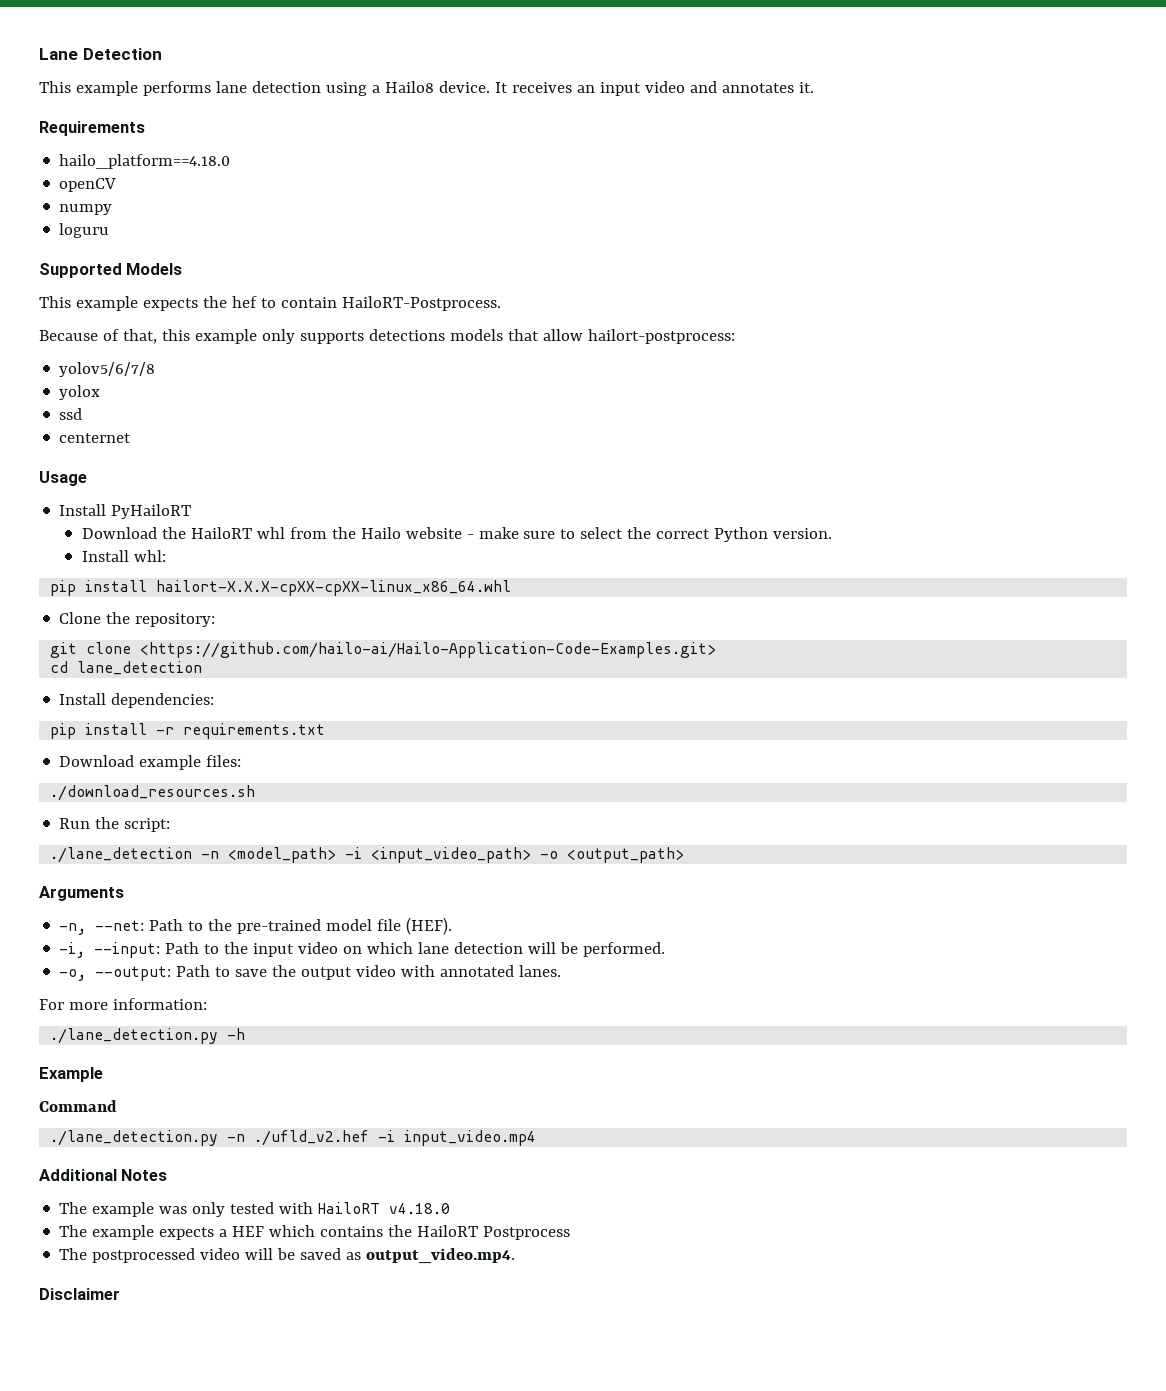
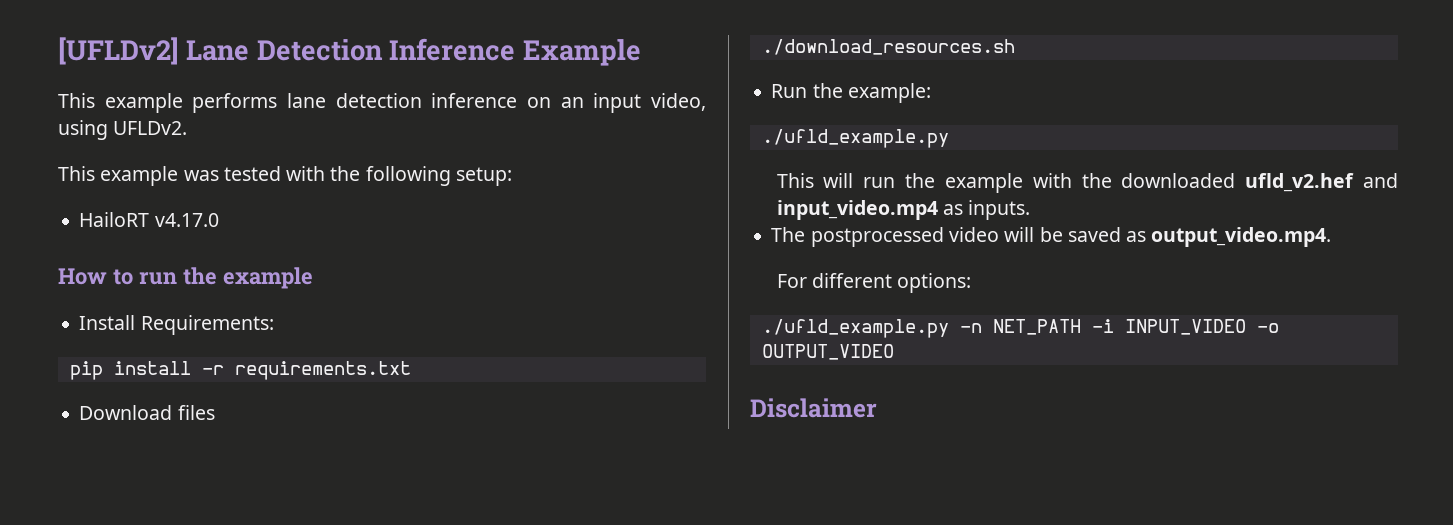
(39, 54) none -> [58,37,179,65] [UFLDv2]
(162, 54) none -> [389,38,641,66] Inference Example
[325,81,814,96] [39,121,145,136] [59,154,231,169] [59,178,117,192] [59,204,113,215] [59,223,110,238] [39,263,183,278] [39,296,501,311] [39,329,735,344] [59,362,156,377] [59,385,101,400] [59,408,83,420] [59,433,132,443] [39,471,87,486] [59,504,192,519] [81,527,833,542] [81,550,166,562] [50,580,512,596] [59,612,216,627] [50,642,717,658] [50,661,203,675] [59,693,215,708] using a Hailo8 device. It receives an input video and annotates it. // Requirements // hailo_platform==4.18.0 // openCV // numpy // loguru // Supported Models // This example expects the hef to contain HailoRT-Postprocess. // Because of that, this example only supports detections models that allow hailort-postprocess: // yolov5/6/7/8 // yolox // ssd // centernet // Usage // Install PyHailoRT // Download the HailoRT whl from the Hailo website - make sure to select the correct Python version. // Install whl: // pip install hailort-X.X.X-cpXX-cpXX-linux_x86_64.whl // Clone the repository: // git clone <https://github.com/hailo-ai/Hailo-Application-Code-Examples.git> // cd lane_detection // Install dependencies: -> [431,93,706,113] [58,120,188,140] [58,166,512,186] [79,212,219,227] [58,267,313,289] [79,315,274,335] inference on an input video, using UFLDv2. // This example was tested with the following setup: // HailoRT v4.17.0 // How to run the example // Install Requirements:
[139,755,242,770] example files: -> [177,405,215,420] files
[124,818,171,832] [50,847,685,863] [39,886,124,901] [59,917,453,935] [59,942,666,958] [59,965,562,981] [39,998,207,1010] [50,1028,246,1044] [39,1067,103,1082] [39,1100,117,1112] [50,1130,537,1146] [39,1169,168,1181] [59,1202,451,1217] [59,1225,571,1240] script: // ./lane_detection -n <model_path> -i <input_video_path> -o <output_path> // Arguments // -n, --net: Path to the pre-trained model file (HEF). // -i, --input: Path to the input video on which lane detection will be performed. // -o, --output: Path to save the output video with annotated lanes. // For more information: // ./lane_detection.py -h // Example // Command // ./lane_detection.py -n ./ufld_v2.hef -i input_video.mp4 // Additional Notes // The example was only tested with HailoRT v4.18.0 // The example expects a HEF which contains the HailoRT Postprocess -> [847,83,931,103] [761,129,949,148] [776,173,1398,193] [776,200,1031,220] example: // ./ufld_example.py // This will run the example with the downloaded ufld_v2.hef and input_video.mp4 as inputs.
(516, 1256) none -> [776,273,972,293] [761,319,1279,338] [761,344,894,360] // For different options: // ./ufld_example.py -n NET_PATH -i INPUT_VIDEO -o OUTPUT_VIDEO

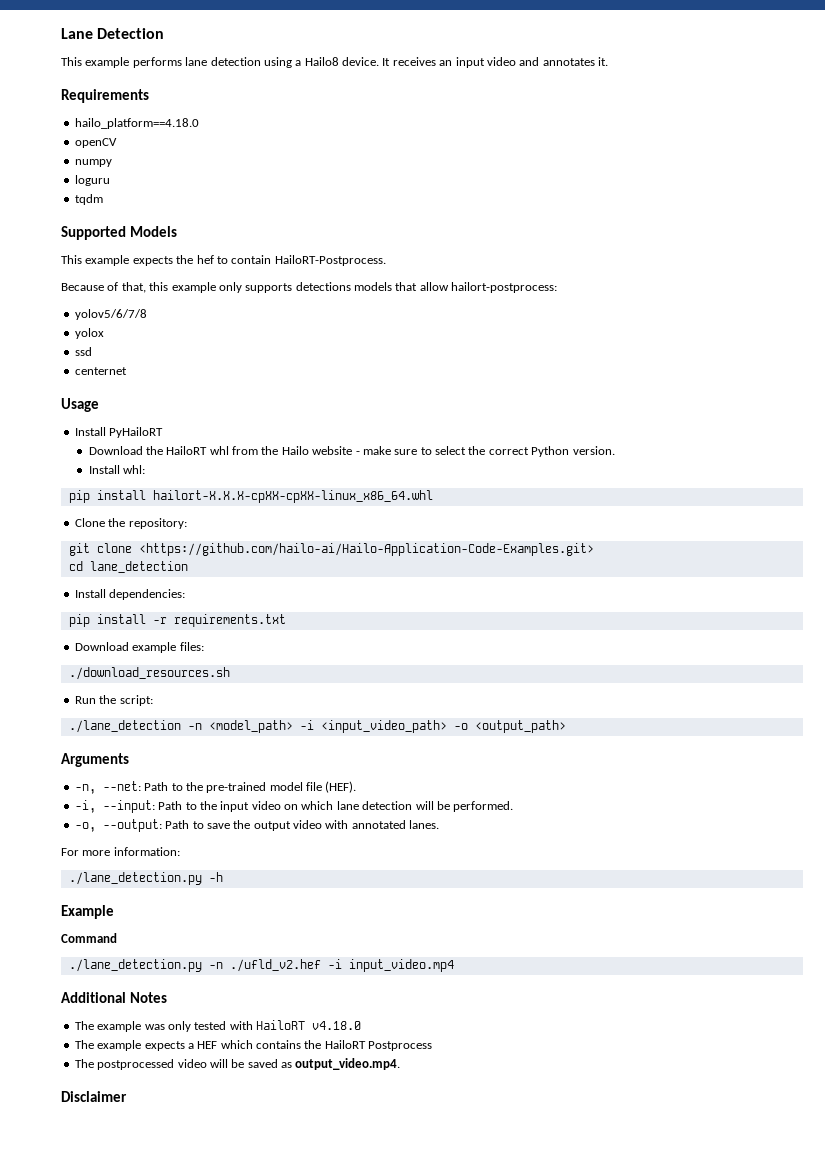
[58,37,179,65] [UFLDv2] -> (61, 33) none
[389,38,641,66] Inference Example -> (165, 33) none
[431,93,706,113] [58,120,188,140] [58,166,512,186] [79,212,219,227] [58,267,313,289] [79,315,274,335] inference on an input video, using UFLDv2. // This example was tested with the following setup: // HailoRT v4.17.0 // How to run the example // Install Requirements: -> [263,57,608,68] [61,89,149,103] [74,118,199,129] [74,138,117,148] [74,159,112,167] [74,175,110,186] [74,194,103,205] [61,226,177,240] [61,255,386,266] [61,282,558,293] [74,309,147,320] [74,328,104,339] [74,347,92,356] [74,367,127,375] [61,398,99,412] [74,427,164,438] [88,446,615,457] [88,465,145,474] [68,490,433,503] [74,518,187,529] [68,543,594,556] [68,561,188,573] [74,589,186,600] using a Hailo8 device. It receives an input video and annotates it. // Requirements // hailo_platform==4.18.0 // openCV // numpy // loguru // tqdm // Supported Models // This example expects the hef to contain HailoRT-Postprocess. // Because of that, this example only supports detections models that allow hailort-postprocess: // yolov5/6/7/8 // yolox // ssd // centernet // Usage // Install PyHailoRT // Download the HailoRT whl from the Hailo website - make sure to select the correct Python version. // Install whl: // pip install hailort-X.X.X-cpXX-cpXX-linux_x86_64.whl // Clone the repository: // git clone <https://github.com/hailo-ai/Hailo-Application-Code-Examples.git> // cd lane_detection // Install dependencies:
[177,405,215,420] files -> [132,642,204,653] example files:
[847,83,931,103] [761,129,949,148] [776,173,1398,193] [776,200,1031,220] example: // ./ufld_example.py // This will run the example with the downloaded ufld_v2.hef and input_video.mp4 as inputs. -> [119,695,153,706] [68,720,566,733] [61,753,129,767] [74,781,357,794] [74,800,514,813] [74,819,440,832] [61,847,180,856] [68,872,223,885] [61,905,114,919] [61,933,117,943] [68,959,454,972] [61,992,167,1003] [74,1020,361,1032] [74,1040,433,1051] script: // ./lane_detection -n <model_path> -i <input_video_path> -o <output_path> // Arguments // -n, --net: Path to the pre-trained model file (HEF). // -i, --input: Path to the input video on which lane detection will be performed. // -o, --output: Path to save the output video with annotated lanes. // For more information: // ./lane_detection.py -h // Example // Command // ./lane_detection.py -n ./ufld_v2.hef -i input_video.mp4 // Additional Notes // The example was only tested with HailoRT v4.18.0 // The example expects a HEF which contains the HailoRT Postprocess
[776,273,972,293] [761,319,1279,338] [761,344,894,360] // For different options: // ./ufld_example.py -n NET_PATH -i INPUT_VIDEO -o OUTPUT_VIDEO -> (401, 1064) none

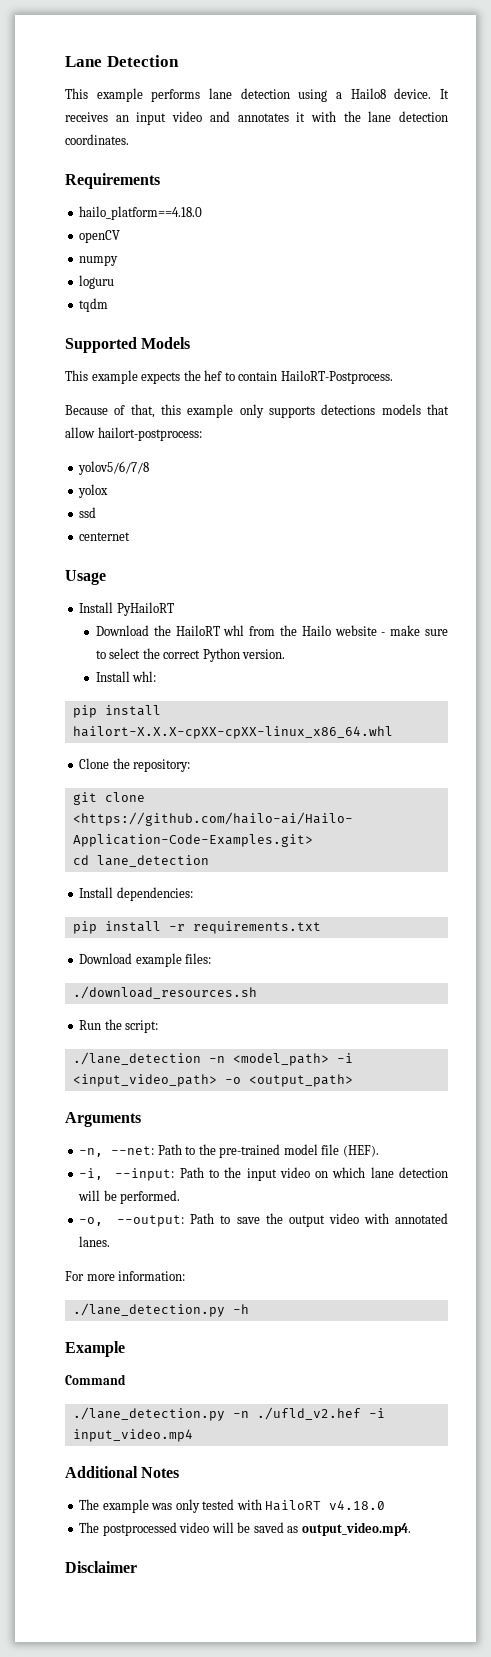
[598,57,608,66] it. -> [296,111,448,122] [65,134,129,145] it with the lane detection coordinates.
[74,1040,433,1051] // The example expects a HEF which contains the HailoRT Postprocess -> (386, 1505) none

